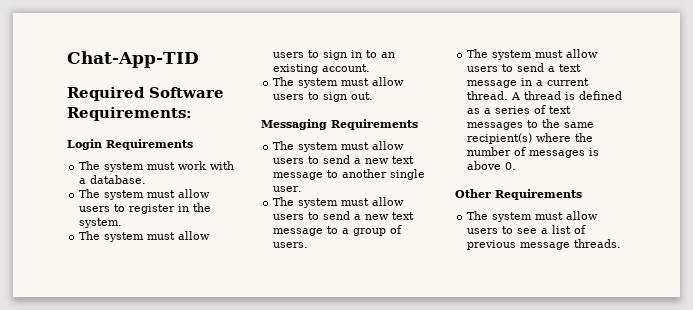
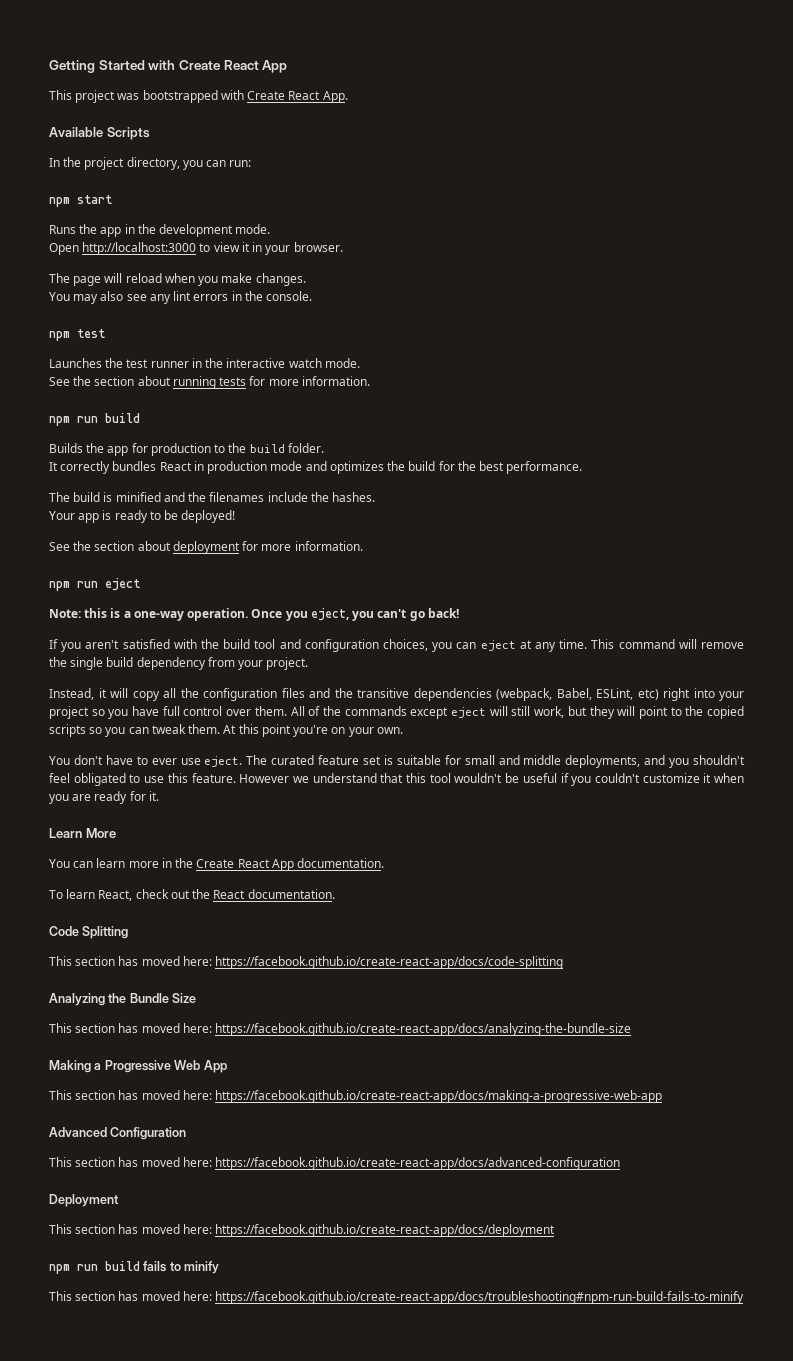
[67,51,199,68] [67,87,224,101] [67,107,192,121] [67,139,193,150] [79,161,235,172] [79,175,147,184] [79,189,211,200] [79,203,212,214] [79,218,123,228] [79,231,211,242] [273,50,396,60] [273,64,371,74] [273,77,405,88] [273,92,374,102] [261,119,418,130] [273,141,405,152] [273,155,415,164] [273,169,426,180] [273,186,303,192] [273,197,405,208] [273,211,415,220] [273,225,403,236] [273,242,309,248] [467,49,599,60] [467,63,582,72] [467,78,590,88] [467,91,623,100] [467,105,572,114] [467,119,595,130] [467,133,594,144] [467,147,600,158] [467,161,517,170] [455,189,582,200] [467,211,599,222] [467,225,587,234] [467,239,622,250] Chat-App-TID // Required Software Requirements: // Login Requirements // The system must work with a database. // The system must allow users to register in the system. // The system must allow users to sign in to an existing account. // The system must allow users to sign out. // Messaging Requirements // The system must allow users to send a new text message to another single user. // The system must allow users to send a new text message to a group of users. // The system must allow users to send a text message in a current thread. A thread is defined as a series of text messages to the same recipient(s) where the number of messages is above 0. // Other Requirements // The system must allow users to see a list of previous message threads. -> [49,60,288,73] [49,90,348,103] [49,127,150,140] [49,157,252,170] [49,195,112,207] [49,224,271,237] [49,242,343,255] [49,273,306,286] [49,291,313,304] [49,329,105,341] [49,358,360,368] [49,376,370,389] [49,413,140,426] [49,443,324,456] [49,461,583,474] [49,492,376,502] [49,510,236,523] [49,541,363,554] [49,578,140,591] [49,608,459,621] [49,639,744,652] [49,657,309,670] [49,688,744,701] [49,706,744,719] [49,724,403,737] [49,755,745,768] [49,773,745,786] [49,791,159,804] [49,828,116,838] [49,858,385,871] [49,889,335,901] [49,926,129,939] [49,956,564,969] [49,993,197,1006] [49,1023,632,1036] [49,1060,227,1073] [49,1090,663,1103] [49,1127,187,1140] [49,1157,621,1170] [49,1194,119,1207] [49,1224,556,1237] [49,1261,220,1274] [49,1291,745,1304] Getting Started with Create React App // This project was bootstrapped with Create React App. // Available Scripts // In the project directory, you can run: // npm start // Runs the app in the development mode. // Open http://localhost:3000 to view it in your browser. // The page will reload when you make changes. // You may also see any lint errors in the console. // npm test // Launches the test runner in the interactive watch mode. // See the section about running tests for more information. // npm run build // Builds the app for production to the build folder. // It correctly bundles React in production mode and optimizes the build for the best performance. // The build is minified and the filenames include the hashes. // Your app is ready to be deployed! // See the section about deployment for more information. // npm run eject // Note: this is a one-way operation. Once you eject, you can't go back! // If you aren't satisfied with the build tool and configuration choices, you can eject at any time. This command will remove the single build dependency from your project. // Instead, it will copy all the configuration files and the transitive dependencies (webpack, Babel, ESLint, etc) right into your project so you have full control over them. All of the commands except eject will still work, but they will point to the copied scripts so you can tweak them. At this point you're on your own. // You don't have to ever use eject. The curated feature set is suitable for small and middle deployments, and you shouldn't feel obligated to use this feature. However we understand that this tool wouldn't be useful if you couldn't customize it when you are ready for it. // Learn More // You can learn more in the Create React App documentation. // To learn React, check out the React documentation. // Code Splitting // This section has moved here: https://facebook.github.io/create-react-app/docs/code-splitting // Analyzing the Bundle Size // This section has moved here: https://facebook.github.io/create-react-app/docs/analyzing-the-bundle-size // Making a Progressive Web App // This section has moved here: https://facebook.github.io/create-react-app/docs/making-a-progressive-web-app // Advanced Configuration // This section has moved here: https://facebook.github.io/create-react-app/docs/advanced-configuration // Deployment // This section has moved here: https://facebook.github.io/create-react-app/docs/deployment // npm run build fails to minify // This section has moved here: https://facebook.github.io/create-react-app/docs/troubleshooting#npm-run-build-fails-to-minify

